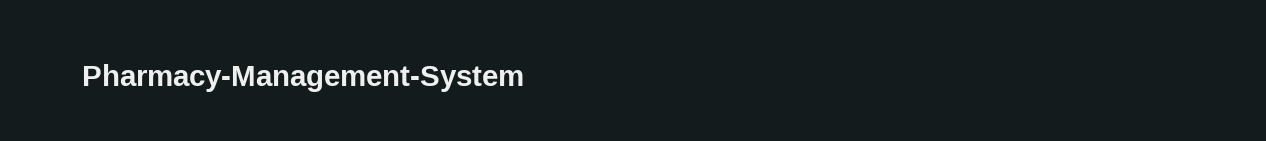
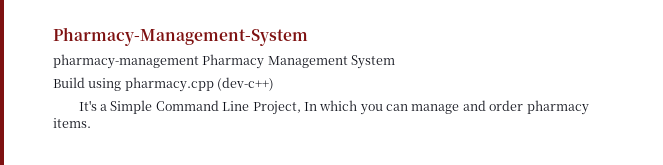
(524, 78) none -> [53,54,396,69] [53,77,275,92] [78,100,589,115] [53,118,91,128] // pharmacy-management Pharmacy Management System // Build using pharmacy.cpp (dev-c++) // It's a Simple Command Line Project, In which you can manage and order pharmacy items.

